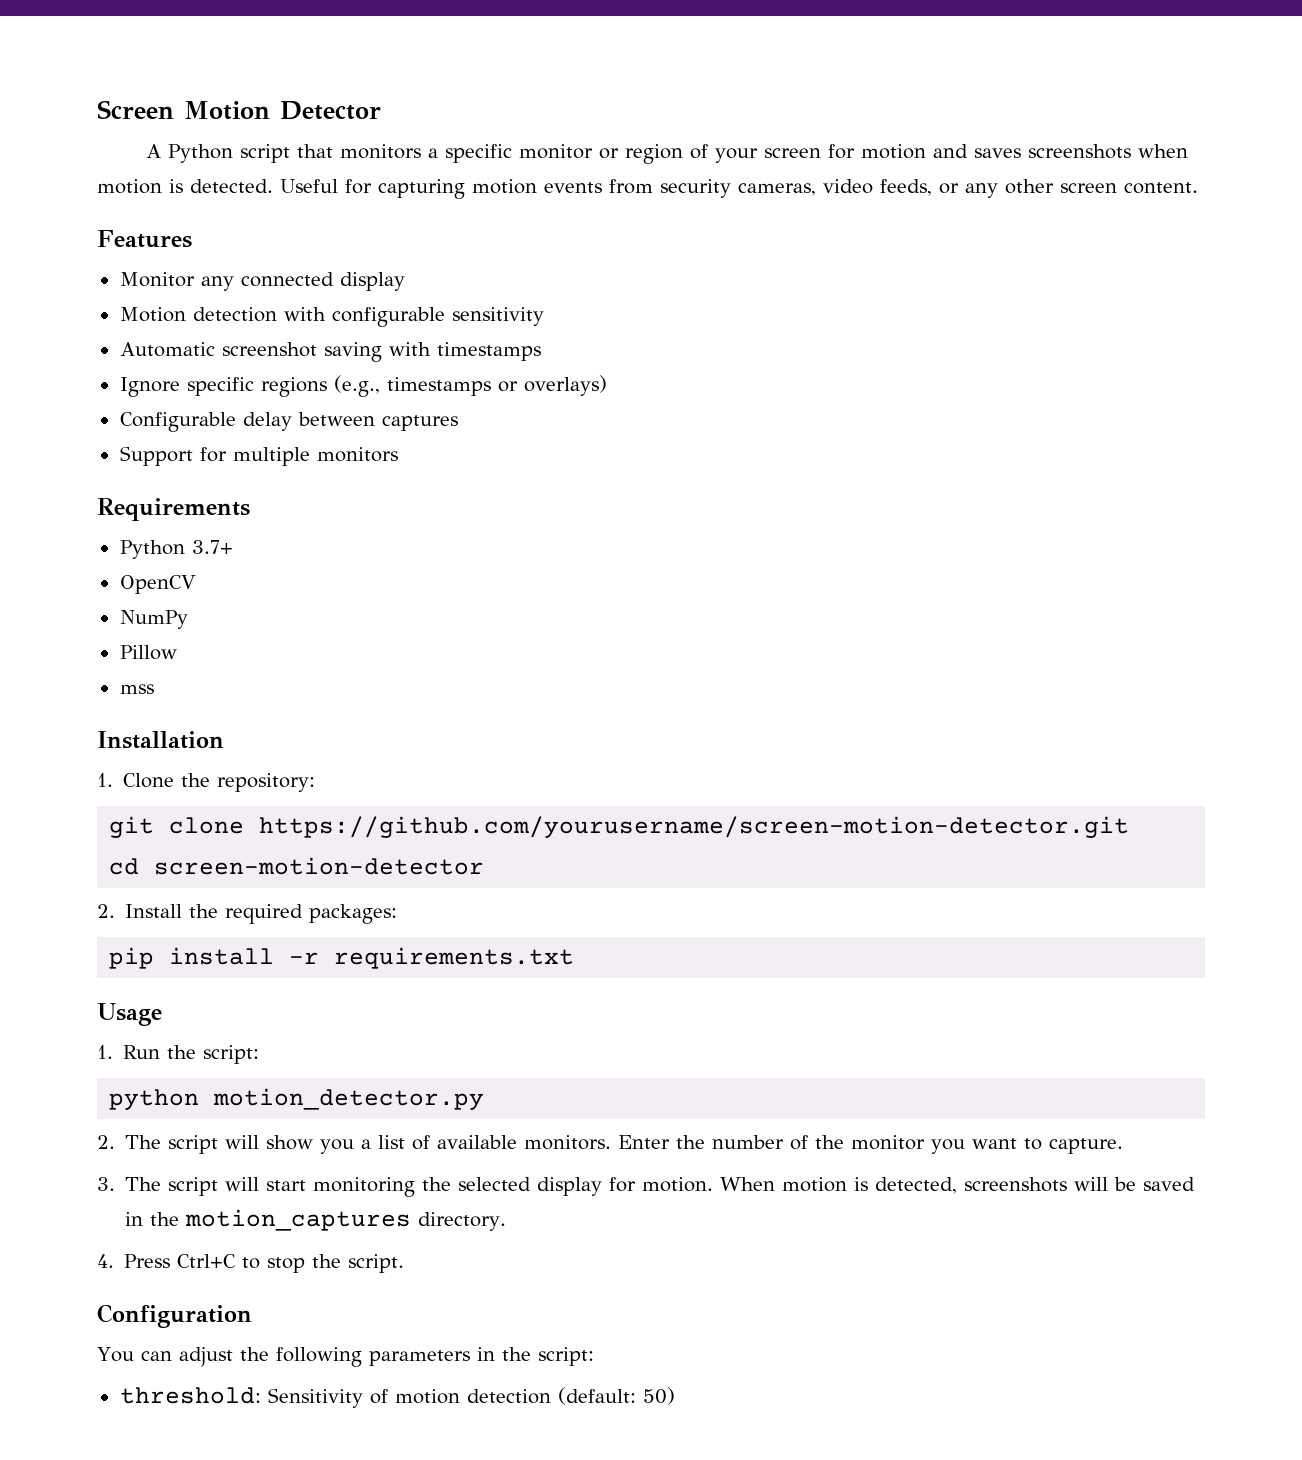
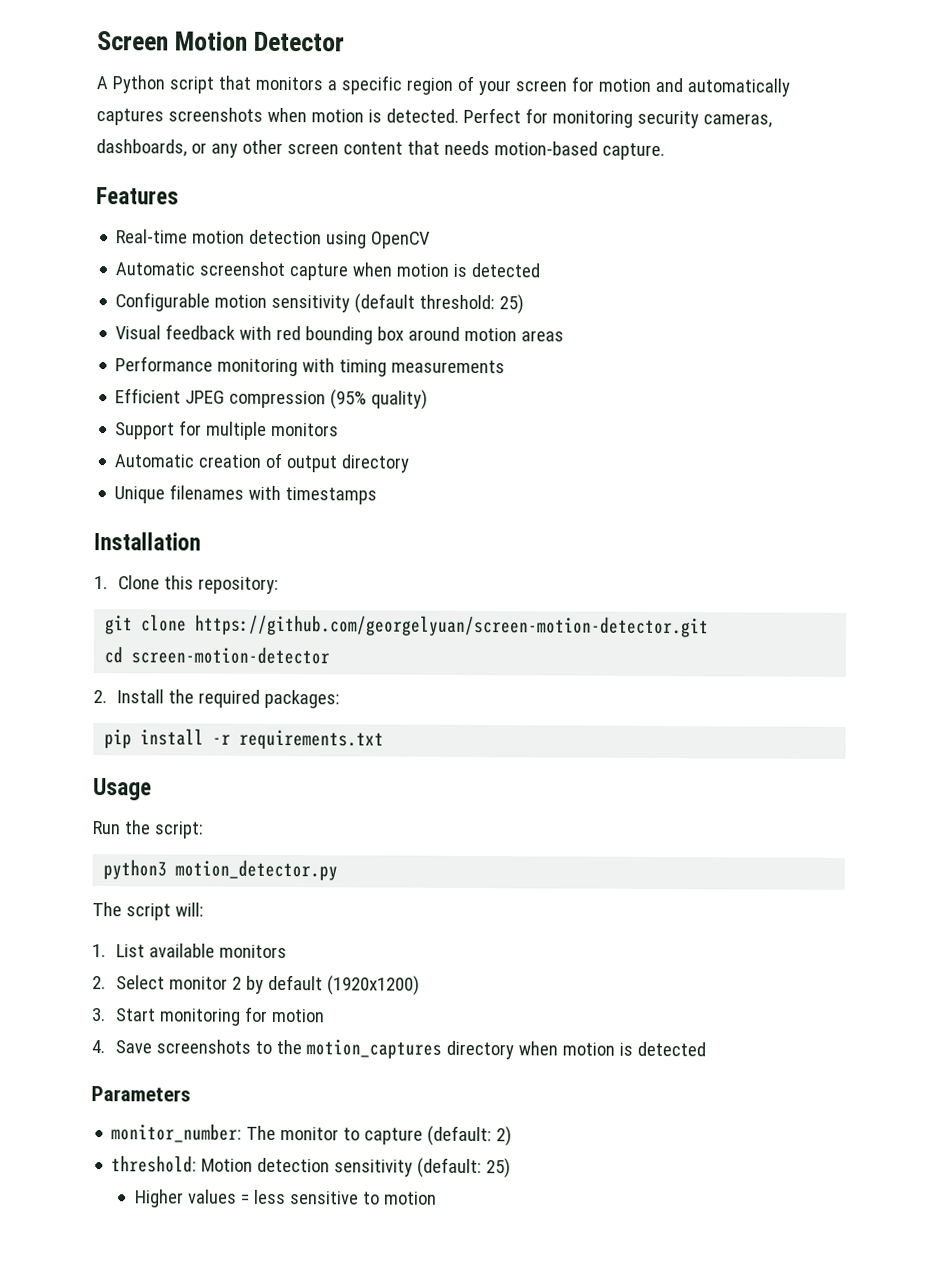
[519,144,620,159] monitor or -> (402, 85) none
[974,148,1022,158] saves -> [686,78,790,97] [96,108,164,126] automatically captures
[280,179,1198,199] [97,230,192,248] [119,272,405,291] [119,307,544,327] [119,342,541,362] [119,375,607,397] [119,412,458,432] [119,446,398,466] [97,498,250,521] [119,540,233,559] [119,575,196,594] [119,610,188,629] [119,645,177,660] [119,684,154,694] Useful for capturing motion events from security cameras, video feeds, or any other screen content. // Features // Monitor any connected display // Motion detection with configurable sensitivity // Automatic screenshot saving with timestamps // Ignore specific regions (e.g., timestamps or overlays) // Configurable delay between captures // Support for multiple monitors // Requirements // Python 3.7+ // OpenCV // NumPy // Pillow // mss -> [462,107,772,129] [96,139,665,161] [96,187,179,205] [116,229,431,249] [115,261,541,281] [115,292,525,315] [115,324,565,345] [115,356,506,377] [115,388,429,410] [115,420,340,440] [114,452,410,473] [114,484,378,505] Perfect for monitoring security cameras, dashboards, or any other screen content that needs motion-based capture. // Features // Real-time motion detection using OpenCV // Automatic screenshot capture when motion is detected // Configurable motion sensitivity (default threshold: 25) // Visual feedback with red bounding box around motion areas // Performance monitoring with timing measurements // Efficient JPEG compression (95% quality) // Support for multiple monitors // Automatic creation of output directory // Unique filenames with timestamps
[181,773,211,787] the -> [163,575,194,590] this
[259,816,1130,838] https://github.com/yourusername/screen-motion-detector.git -> [195,614,710,638] https://github.com/georgelyuan/screen-motion-detector.git
[97,1045,113,1059] 1. -> (152, 789) none
[109,1089,200,1110] python -> [103,859,168,880] python3
[97,1135,1124,1154] [97,1177,1196,1197] [125,1209,507,1231] [97,1254,405,1273] [97,1304,252,1328] [97,1347,594,1367] [119,1387,675,1408] 2. The script will show you a list of available monitors. Enter the number of the monitor you want to capture. // 3. The script will start monitoring the selected display for motion. When motion is detected, screenshots will be saved in the motion_captures directory. // 4. Press Ctrl+C to stop the script. // Configuration // You can adjust the following parameters in the script: // threshold: Sensitivity of motion detection (default: 50) -> [92,902,204,921] [92,943,287,959] [92,974,420,996] [92,1006,325,1026] [91,1039,706,1060] [91,1086,191,1102] [111,1123,513,1147] [111,1155,512,1179] [135,1189,437,1208] The script will: // 1. List available monitors // 2. Select monitor 2 by default (1920x1200) // 3. Start monitoring for motion // 4. Save screenshots to the motion_captures directory when motion is detected // Parameters // monitor_number: The monitor to capture (default: 2) // threshold: Motion detection sensitivity (default: 25) // Higher values = less sensitive to motion

